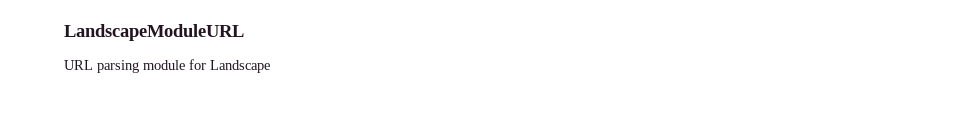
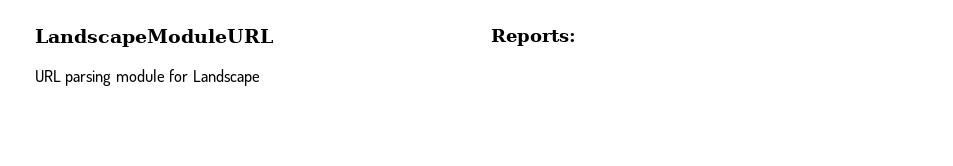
(270, 66) none -> [491,29,576,46] // Reports:

